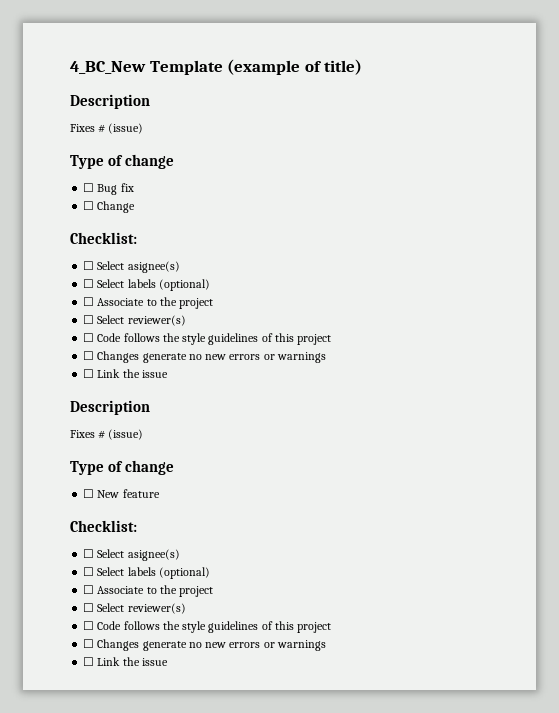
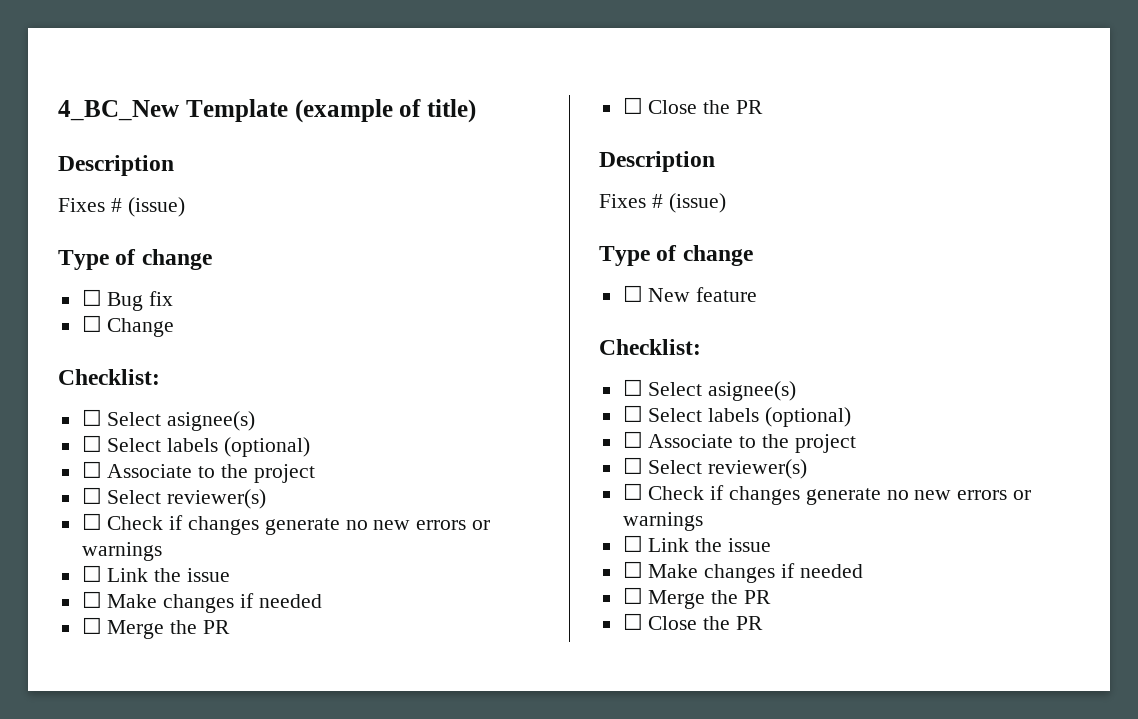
[97,333,332,345] [83,351,140,363] Code follows the style guidelines of this project // ☐ Changes -> [107,515,260,535] Check if changes
(168, 374) none -> [81,591,322,613] [81,617,231,639] [622,97,764,114] // ☐ Make changes if needed // ☐ Merge the PR // ☐ Close the PR
[97,621,332,633] [83,639,140,651] Code follows the style guidelines of this project // ☐ Changes -> [648,485,801,505] Check if changes
(168, 662) none -> [622,561,863,583] [622,587,772,609] [622,613,764,630] // ☐ Make changes if needed // ☐ Merge the PR // ☐ Close the PR

